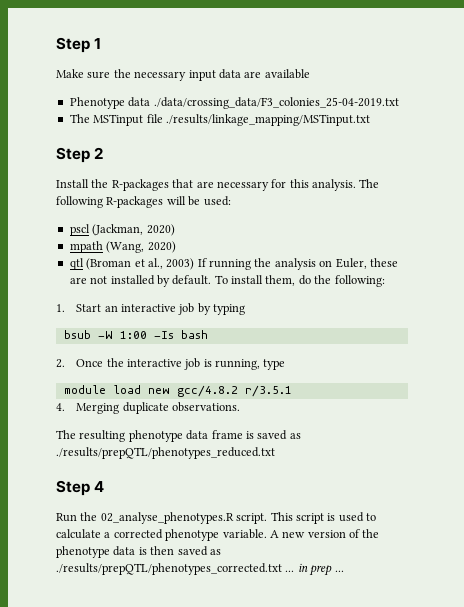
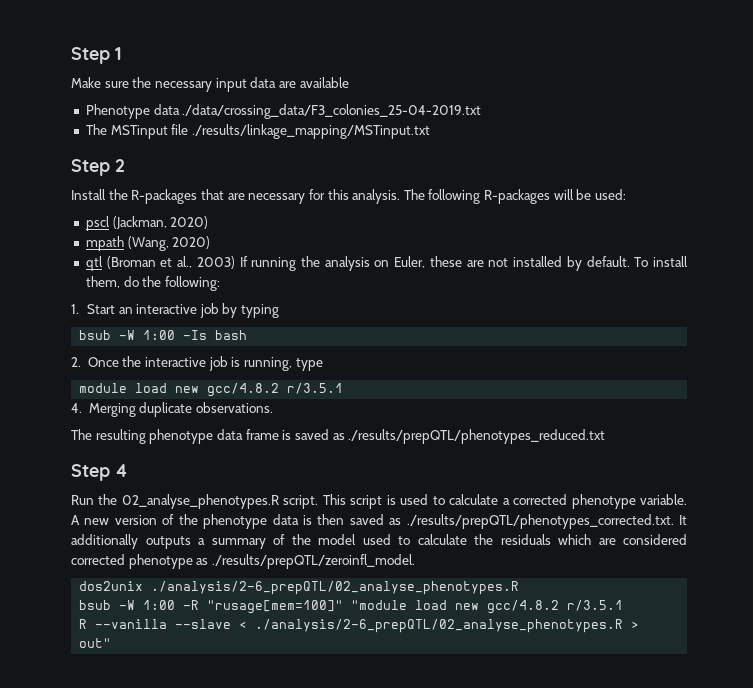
[56,563,344,576] ./results/prepQTL/phenotypes_corrected.txt ... in prep ... -> [406,514,687,529] [71,534,687,549] [71,554,415,569] [79,581,520,595] [79,600,624,614] [79,619,640,633] [79,638,112,648] ./results/prepQTL/phenotypes_corrected.txt. It additionally outputs a summary of the model used to calculate the residuals which are considered corrected phenotype as ./results/prepQTL/zeroinfl_model. // dos2unix ./analysis/2-6_prepQTL/02_analyse_phenotypes.R // bsub -W 1:00 -R "rusage[mem=100]" "module load new gcc/4.8.2 r/3.5.1 // R --vanilla --slave < ./analysis/2-6_prepQTL/02_analyse_phenotypes.R > out"

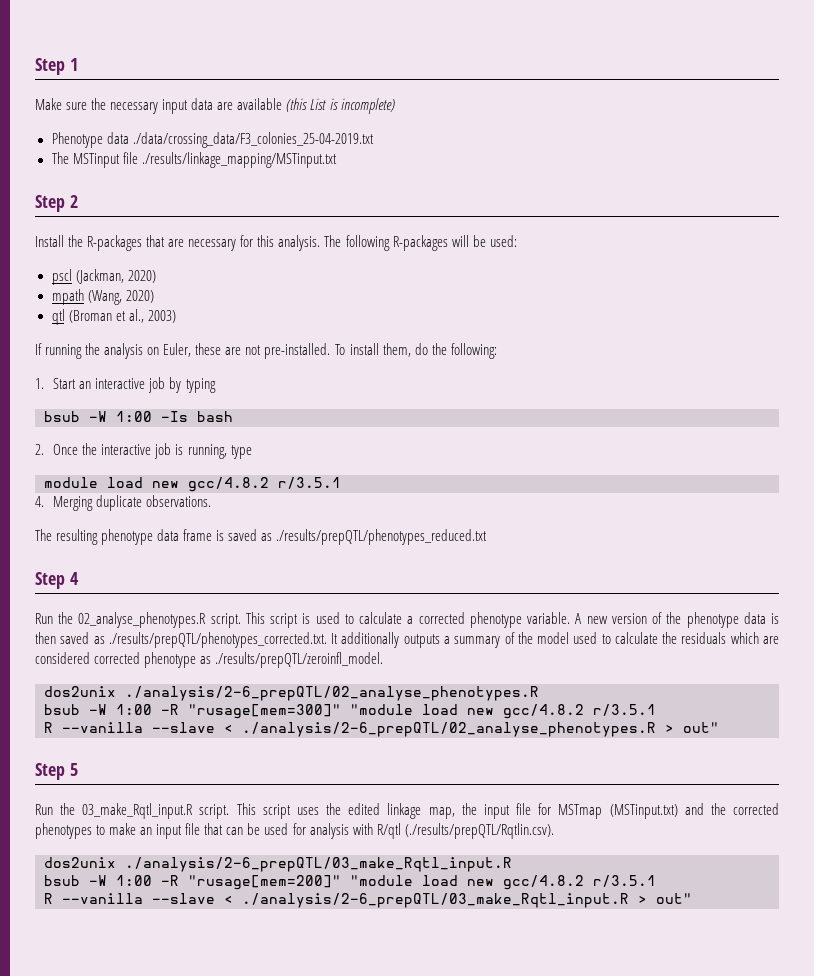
(349, 82) none -> [286,98,395,114] (this List is incomplete)
(235, 262) none -> (176, 316) //
[513,256,630,271] installed by default. -> [264,343,331,359] pre-installed.
[207,600,344,614] "rusage[mem=100]" -> [188,704,341,719] "rusage[mem=300]"
(112, 643) none -> [35,763,78,780] [35,803,779,819] [35,823,554,839] [44,857,512,872] [44,875,656,890] [44,893,692,908] // Step 5 // Run the 03_make_Rqtl_input.R script. This script uses the edited linkage map, the input file for MSTmap (MSTinput.txt) and the corrected phenotypes to make an input file that can be used for analysis with R/qtl (./results/prepQTL/Rqtlin.csv). // dos2unix ./analysis/2-6_prepQTL/03_make_Rqtl_input.R // bsub -W 1:00 -R "rusage[mem=200]" "module load new gcc/4.8.2 r/3.5.1 // R --vanilla --slave < ./analysis/2-6_prepQTL/03_make_Rqtl_input.R > out"

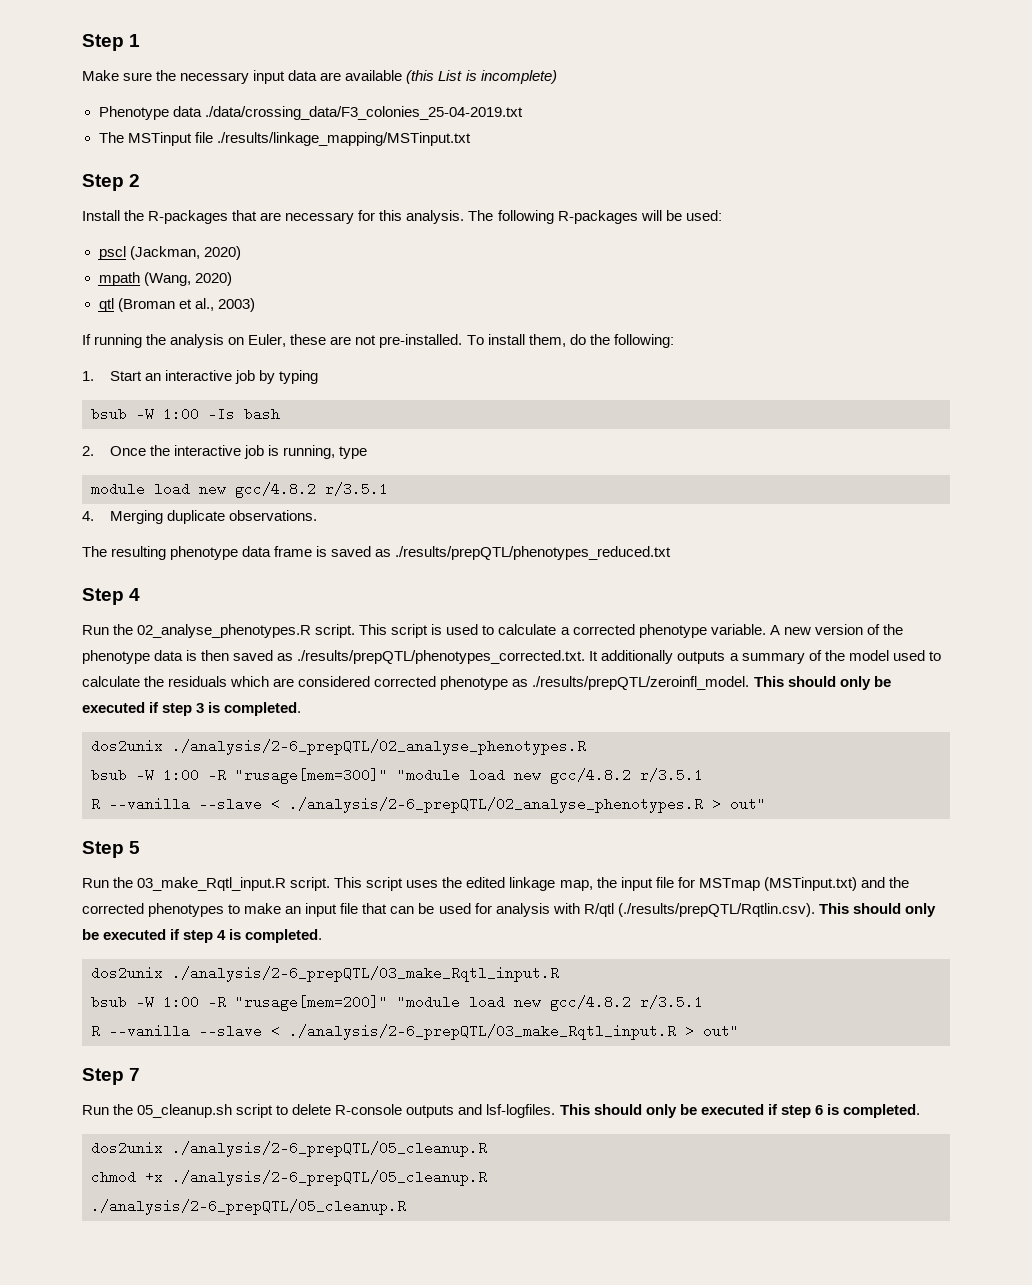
(384, 660) none -> [753,676,891,690] [82,702,302,716] This should only be executed if step 3 is completed.
(554, 831) none -> [818,903,936,917] [82,929,323,943] This should only be executed if step 4 is completed.
(692, 898) none -> [82,1068,141,1085] [82,1104,920,1118] [91,1141,487,1157] [91,1170,487,1186] [91,1199,406,1215] // Step 7 // Run the 05_cleanup.sh script to delete R-console outputs and lsf-logfiles. This should only be executed if step 6 is completed. // dos2unix ./analysis/2-6_prepQTL/05_cleanup.R // chmod +x ./analysis/2-6_prepQTL/05_cleanup.R // ./analysis/2-6_prepQTL/05_cleanup.R

